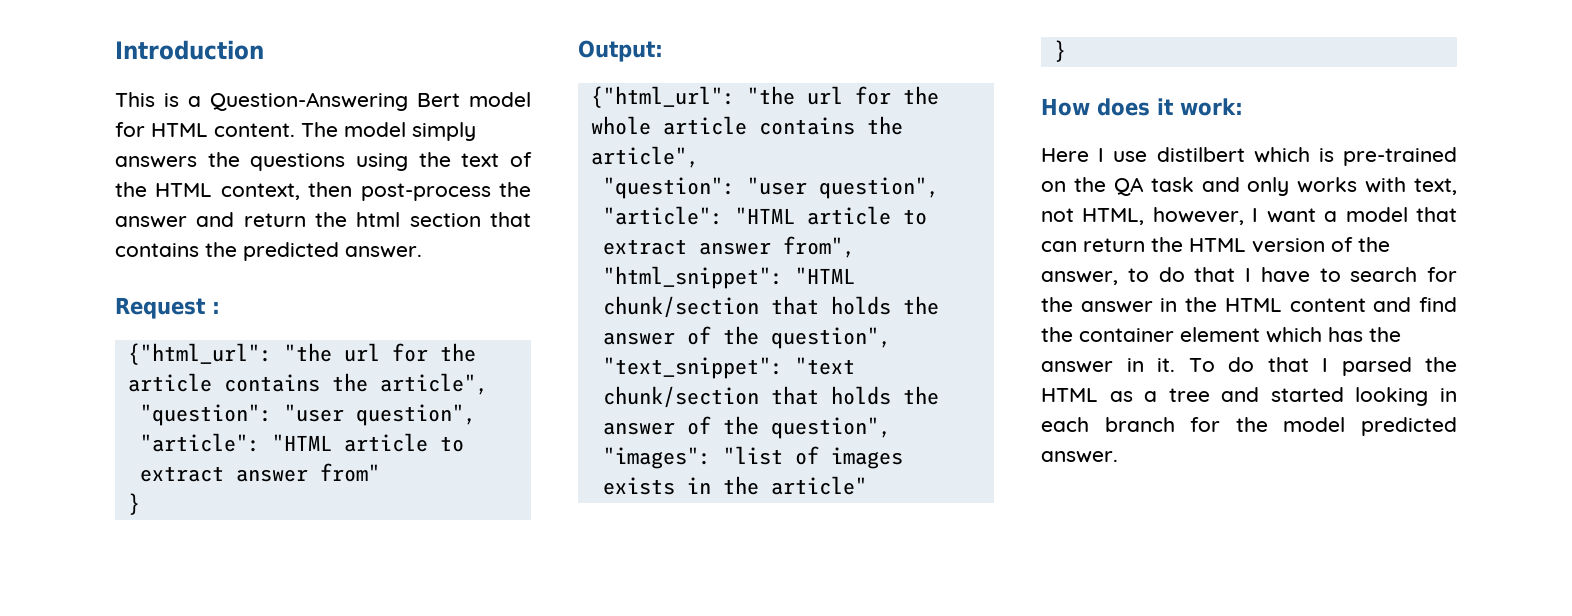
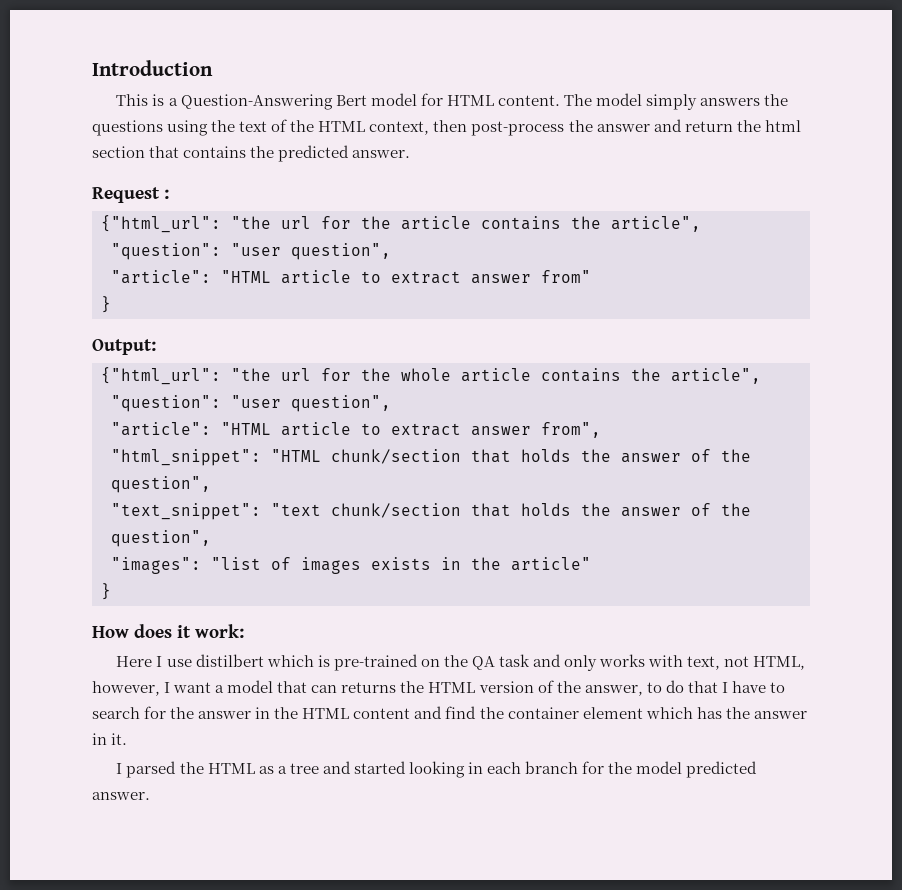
[1083,238,1145,252] return -> [341,682,397,693] returns
[1188,357,1309,372] To do that -> (128, 739) //

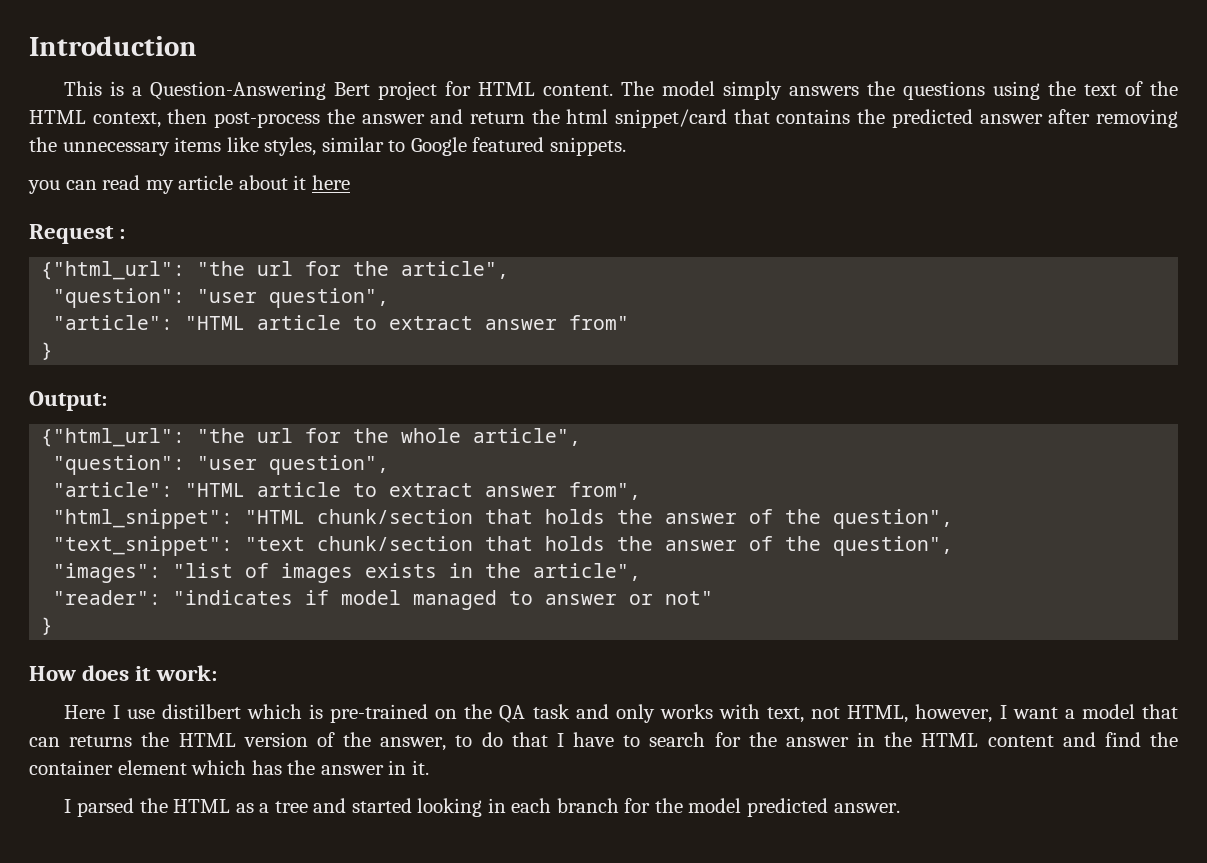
[370,93,417,106] model -> [378,81,438,100] project
[92,146,145,158] section -> [615,109,728,128] snippet/card
[352,150,411,158] answer. -> [979,109,1179,128] [29,137,626,156] [28,175,350,194] answer after removing the unnecessary items like styles, similar to Google featured snippets. // you can read my article about it here
[401,216,601,230] article contains the -> (390, 268) none
[461,368,661,382] article contains the -> (462, 435) none
[511,557,591,571] article" -> [533,563,642,581] [53,590,714,610] article", // "reader": "indicates if model managed to answer or not"

